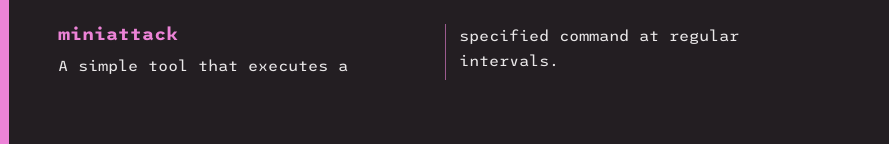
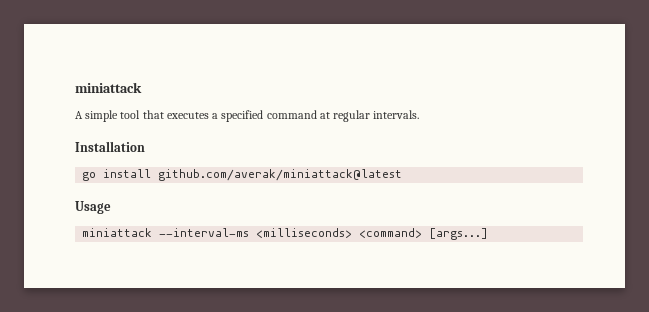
(559, 60) none -> [75,141,145,152] [82,169,403,181] [75,201,111,214] [82,228,489,240] // Installation // go install github.com/averak/miniattack@latest // Usage // miniattack --interval-ms <milliseconds> <command> [args...]

